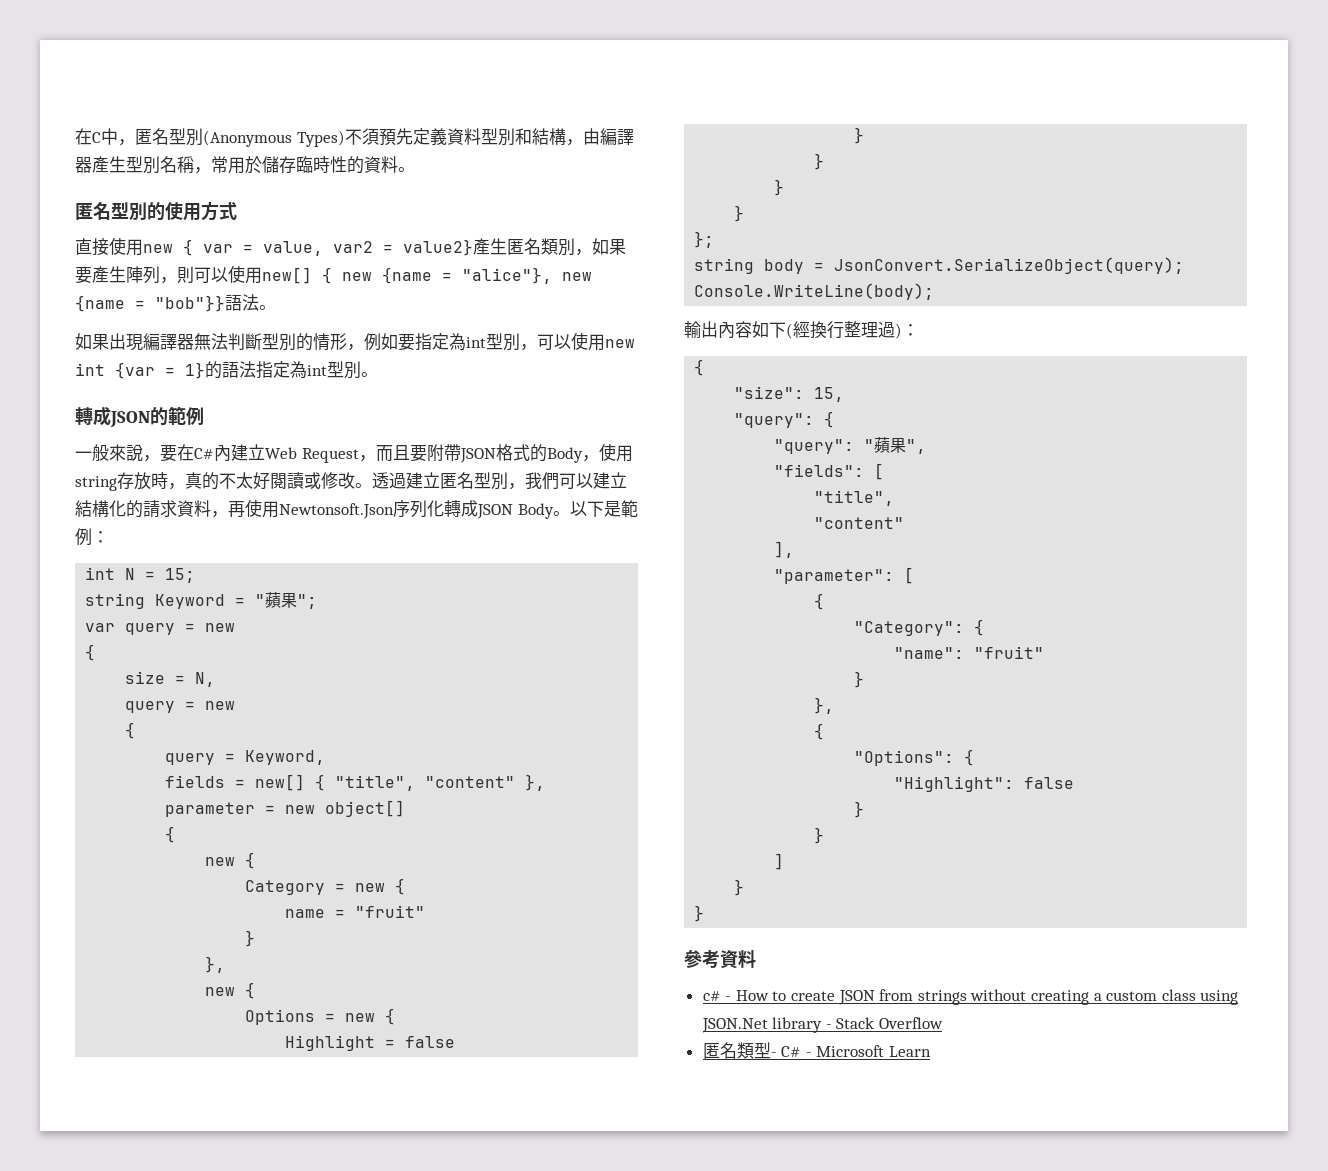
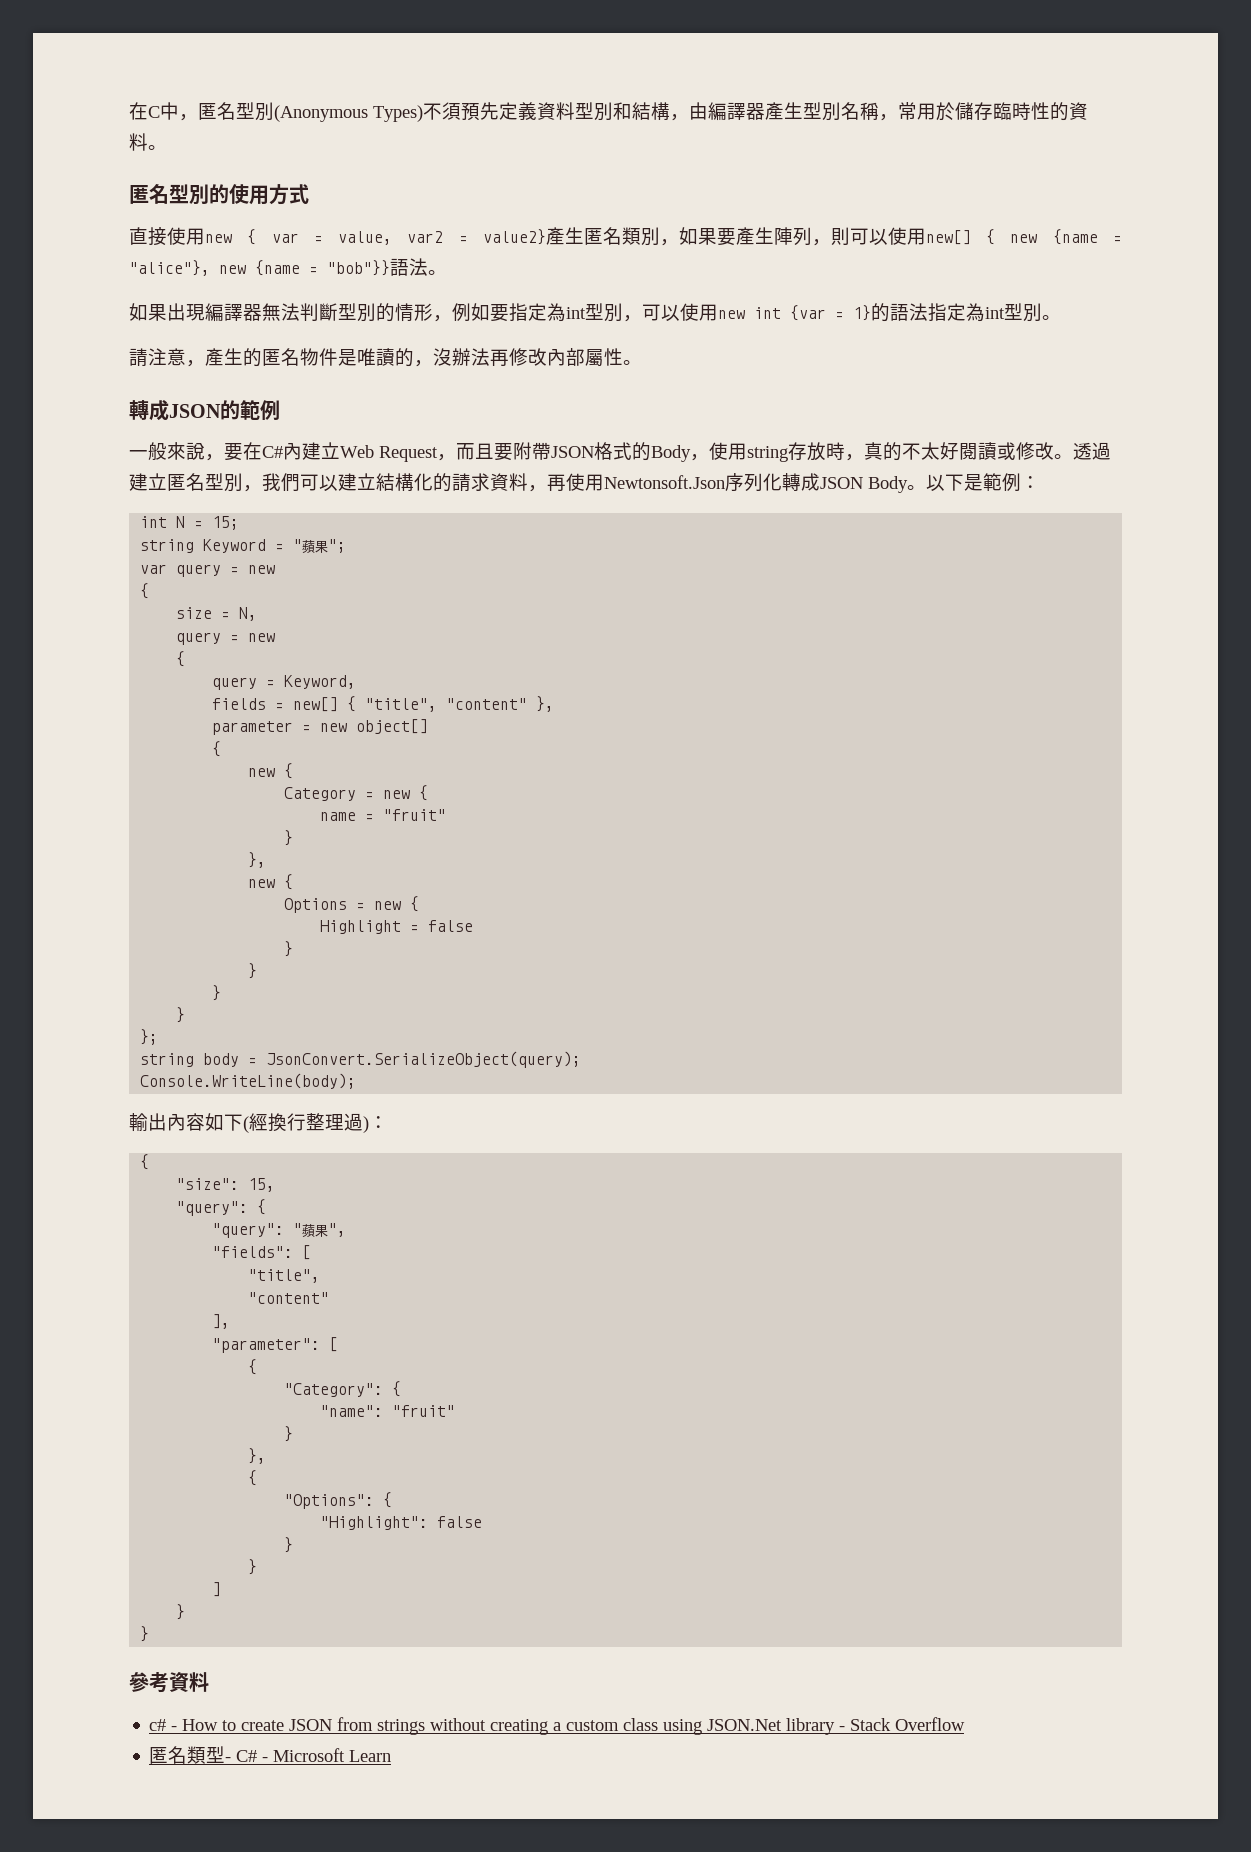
(378, 374) none -> [129,348,642,367] // 請注意，產生的匿名物件是唯讀的，沒辦法再修改內部屬性。

